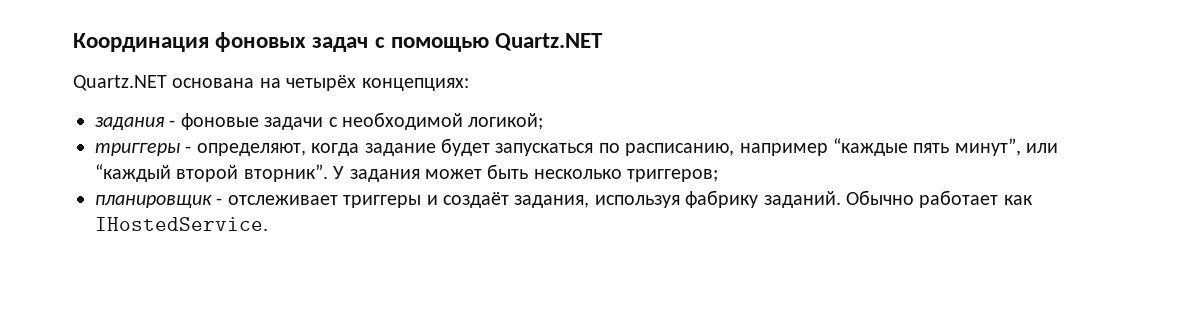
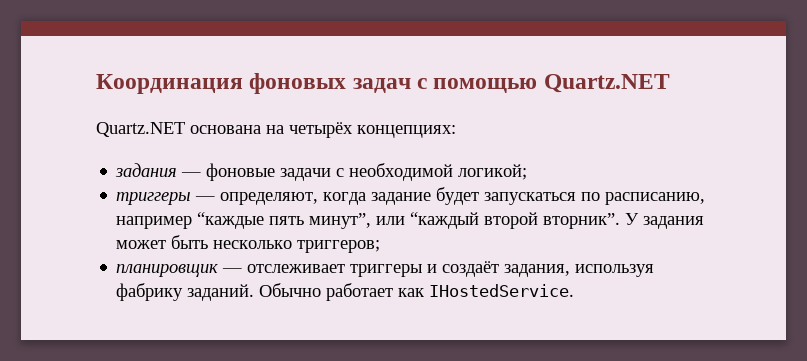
[169,120,176,127] - -> [181,172,202,177] —
[185,146,192,153] - -> [195,196,216,201] —
[216,198,223,205] - -> [222,268,243,273] —

